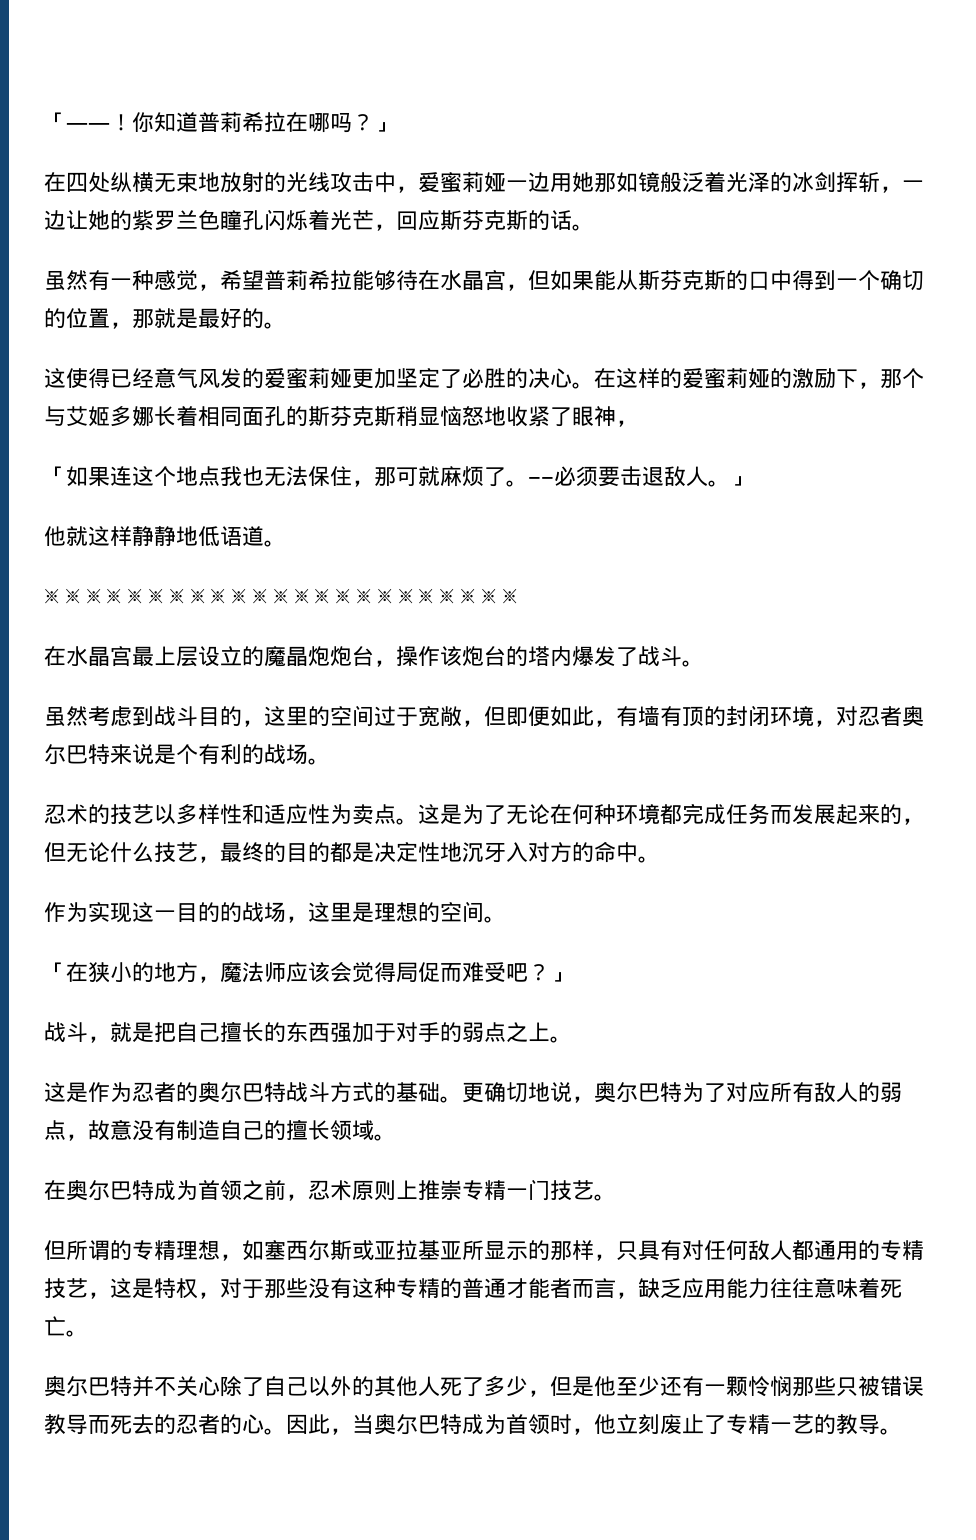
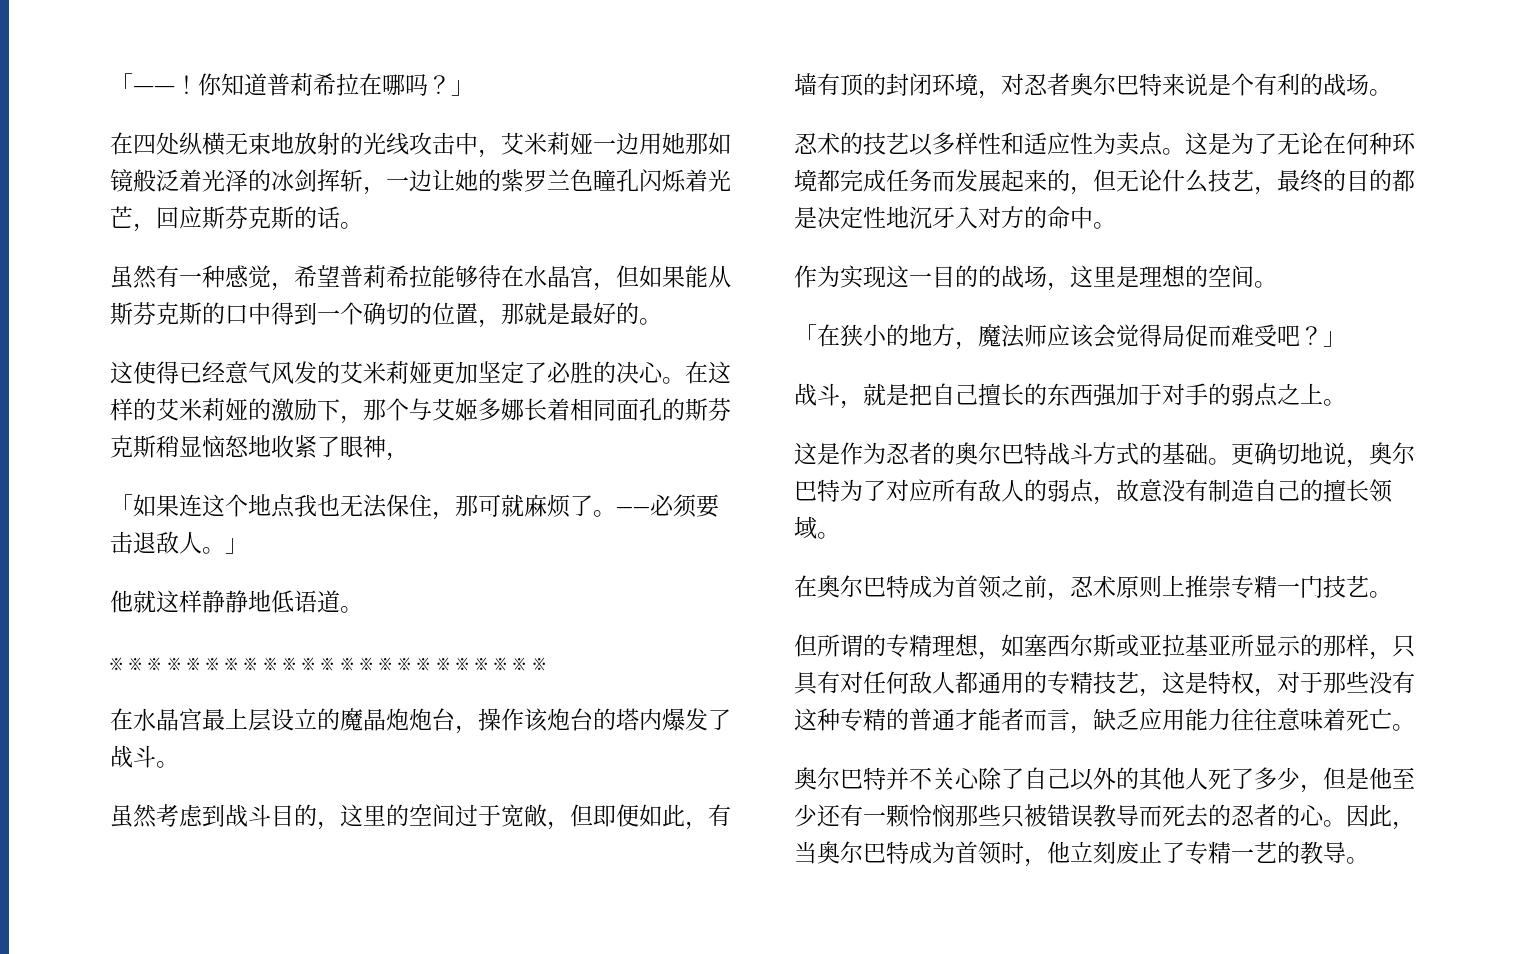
[418,172,462,193] 爱蜜 -> [501,132,547,155] 艾米
[264,368,308,389] 爱蜜 -> [340,361,386,384] 艾米
[682,368,726,389] 爱蜜 -> [156,398,202,421] 艾米

